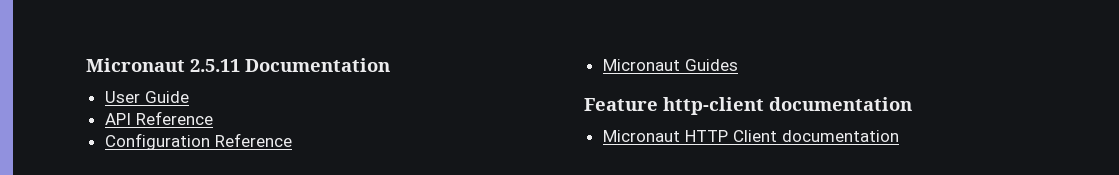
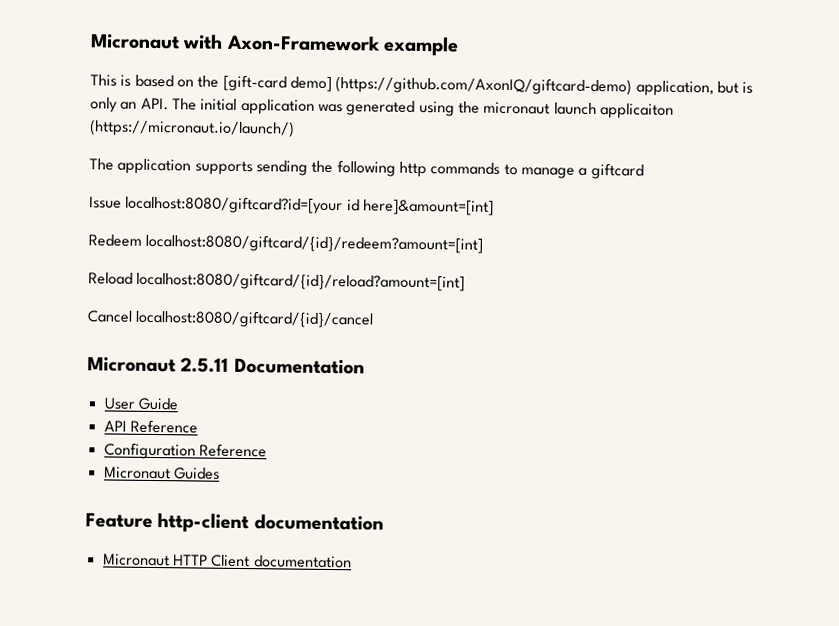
[86,58,185,72] Micronaut -> [90,33,460,57] [90,74,754,97] [90,97,674,119] [89,119,295,138] [89,158,644,180] [89,195,494,216] [88,233,484,254] [88,271,466,292] [87,309,375,329] [87,356,176,373] Micronaut with Axon-Framework example // This is based on the [gift-card demo] (https://github.com/AxonIQ/giftcard-demo) application, but is only an API. The initial application was generated using the micronaut launch applicaiton (https://micronaut.io/launch/) // The application supports sending the following http commands to manage a giftcard // Issue localhost:8080/giftcard?id=[your id here]&amount=[int] // Redeem localhost:8080/giftcard/{id}/redeem?amount=[int] // Reload localhost:8080/giftcard/{id}/reload?amount=[int] // Cancel localhost:8080/giftcard/{id}/cancel // Micronaut

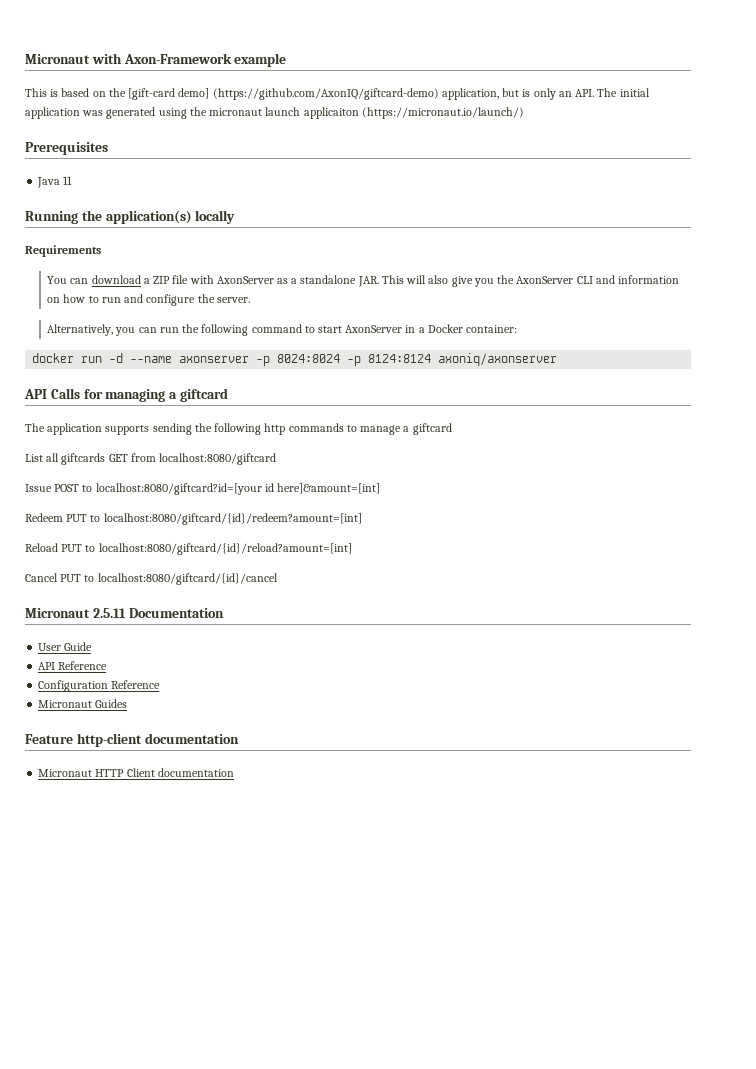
(295, 128) none -> [25,142,108,155] [37,176,73,188] [25,210,236,224] [25,245,101,257] [47,275,680,287] [47,294,250,306] [47,324,518,336] [32,353,558,366] [24,388,228,402] // Prerequisites // Java 11 // Running the application(s) locally // Requirements // You can download a ZIP file with AxonServer as a standalone JAR. This will also give you the AxonServer CLI and information on how to run and configure the server. // Alternatively, you can run the following command to start AxonServer in a Docker container: // docker run -d --name axonserver -p 8024:8024 -p 8124:8124 axoniq/axonserver // API Calls for managing a giftcard
(644, 171) none -> [25,453,277,465] // List all giftcards GET from localhost:8080/giftcard
(122, 202) none -> [54,484,93,492] POST to
(142, 240) none -> [66,514,101,522] PUT to
(133, 278) none -> [61,544,96,552] PUT to
(133, 316) none -> [60,574,95,582] PUT to

